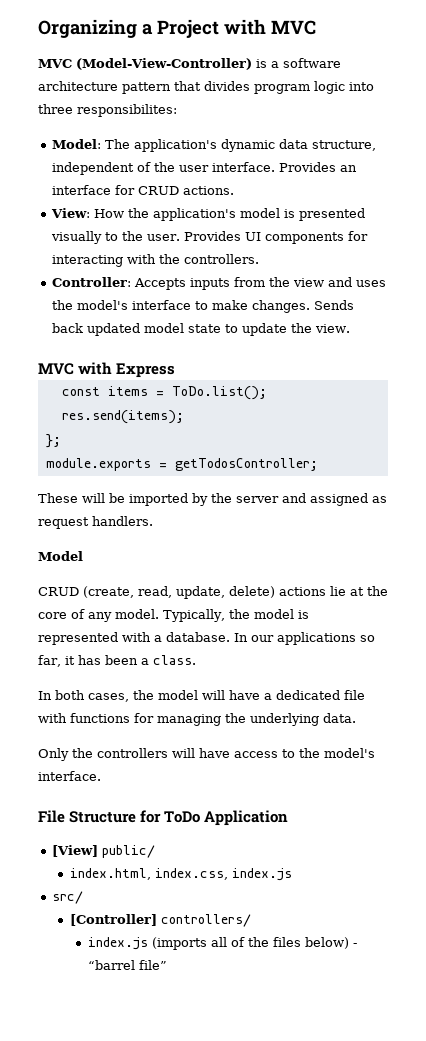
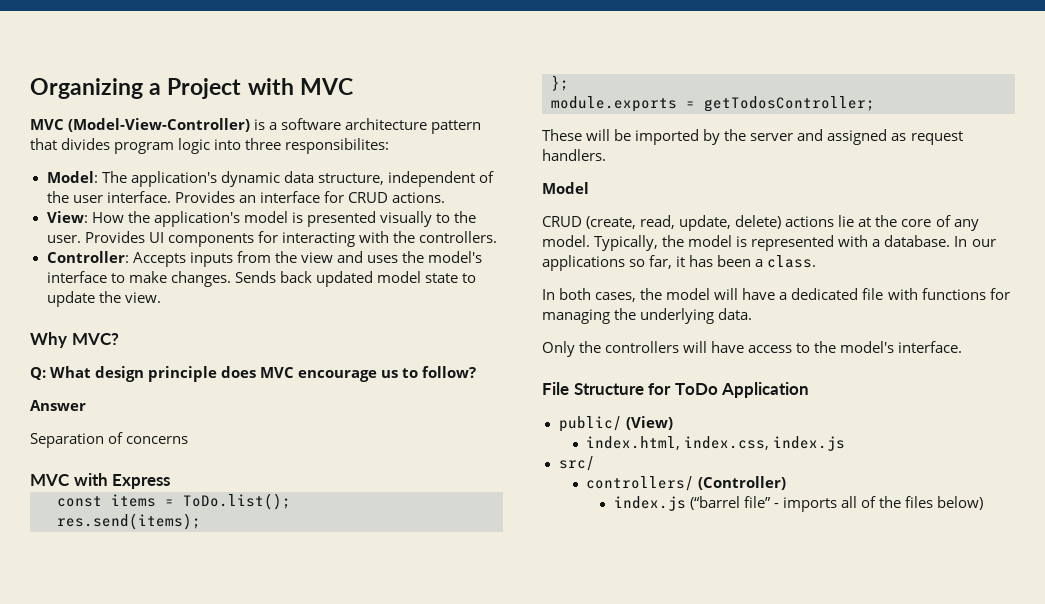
(351, 328) none -> [30,332,119,348] [30,366,477,382] [30,400,86,411] [30,432,189,448] // Why MVC? // Q: What design principle does MVC encourage us to follow? // Answer // Separation of concerns
[52,845,99,857] [View] -> (810, 390) none
(156, 851) none -> [625,416,673,430] (View)
[69,914,157,926] [Controller] -> (595, 463) none
[87,937,207,950] // index.js (imports -> [698,476,787,490] [613,496,838,512] (Controller) // index.js (“barrel file” - imports
[352,943,357,947] [87,960,167,970] - “barrel file” -> (984, 503) none

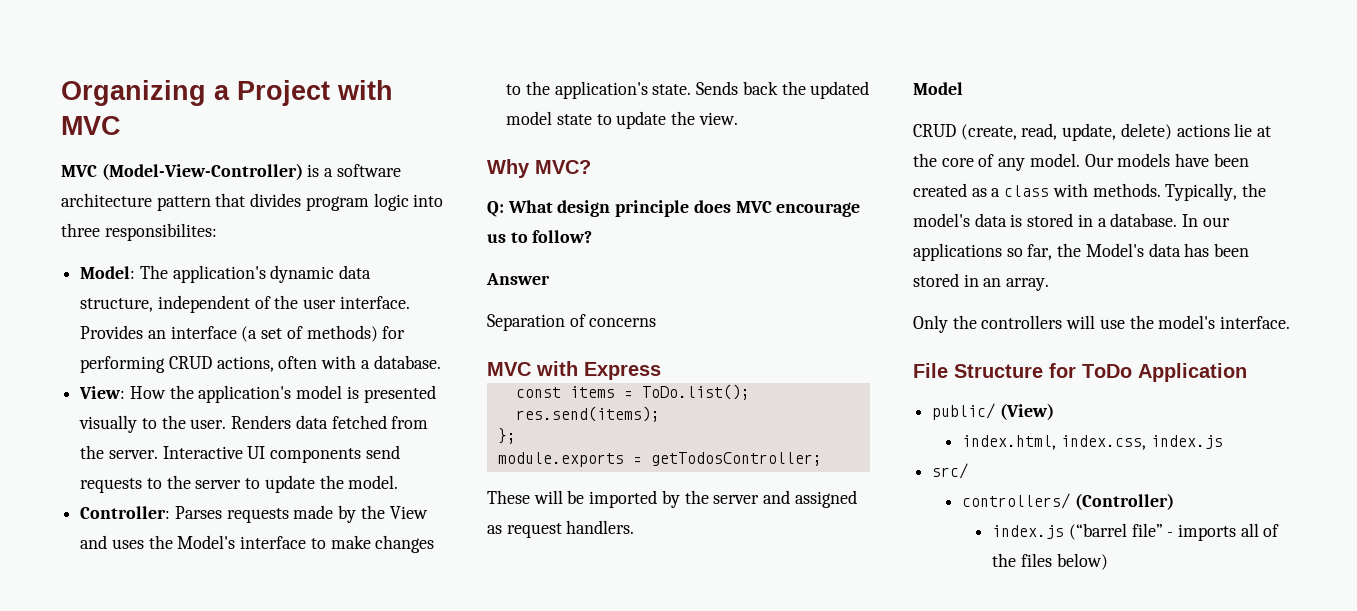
[323,191,445,203] for CRUD actions. -> [241,325,406,342] [80,355,441,373] (a set of methods) for performing CRUD actions, often with a database.
[84,231,497,247] [46,251,333,267] Provides UI components for interacting with the controllers. // Controller: Accepts inputs from the view -> [231,415,429,429] [80,445,400,463] [80,475,399,493] [80,505,428,523] Renders data fetched from the server. Interactive UI components send requests to the server to update the model. // Controller: Parses requests made by the View
[427,251,482,263] model's -> [177,535,236,549] Model's
[170,271,231,287] changes. -> [375,535,435,553] [506,81,692,99] changes to the application's state.
(312, 277) none -> [781,81,806,95] the
[594,235,869,251] Typically, the model is represented with -> [1084,153,1249,167] [913,183,1267,201] [913,213,1093,227] Our models have been created as a class with methods. Typically, the model's data is stored in
[676,255,817,268] [542,288,1010,302] [542,308,753,324] it has been a class. // In both cases, the model will have a dedicated file with functions for managing the underlying data. -> [1057,243,1250,257] [913,273,1050,291] the Model's data has been stored in an array.
[711,341,811,353] have access to -> [1099,319,1125,329] use

